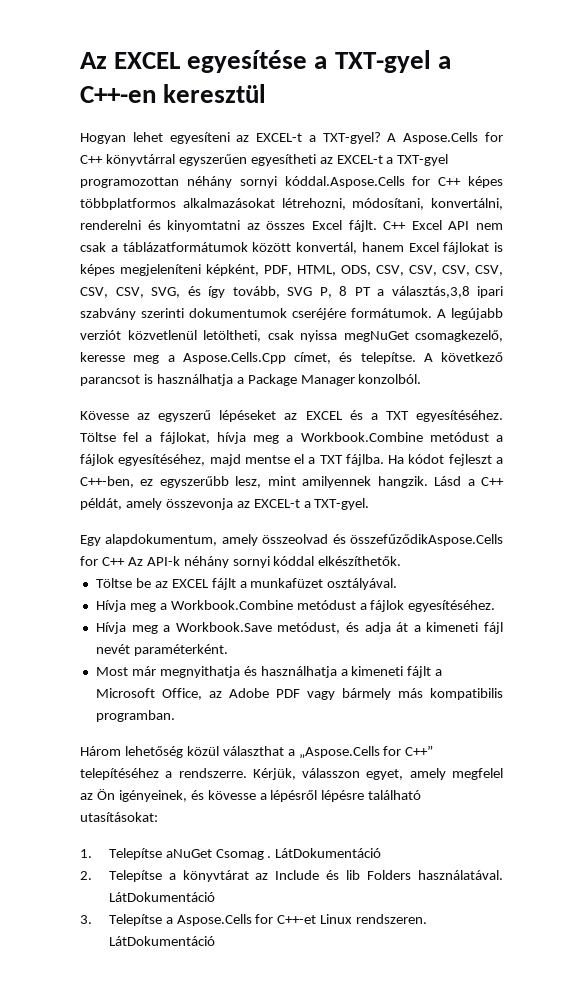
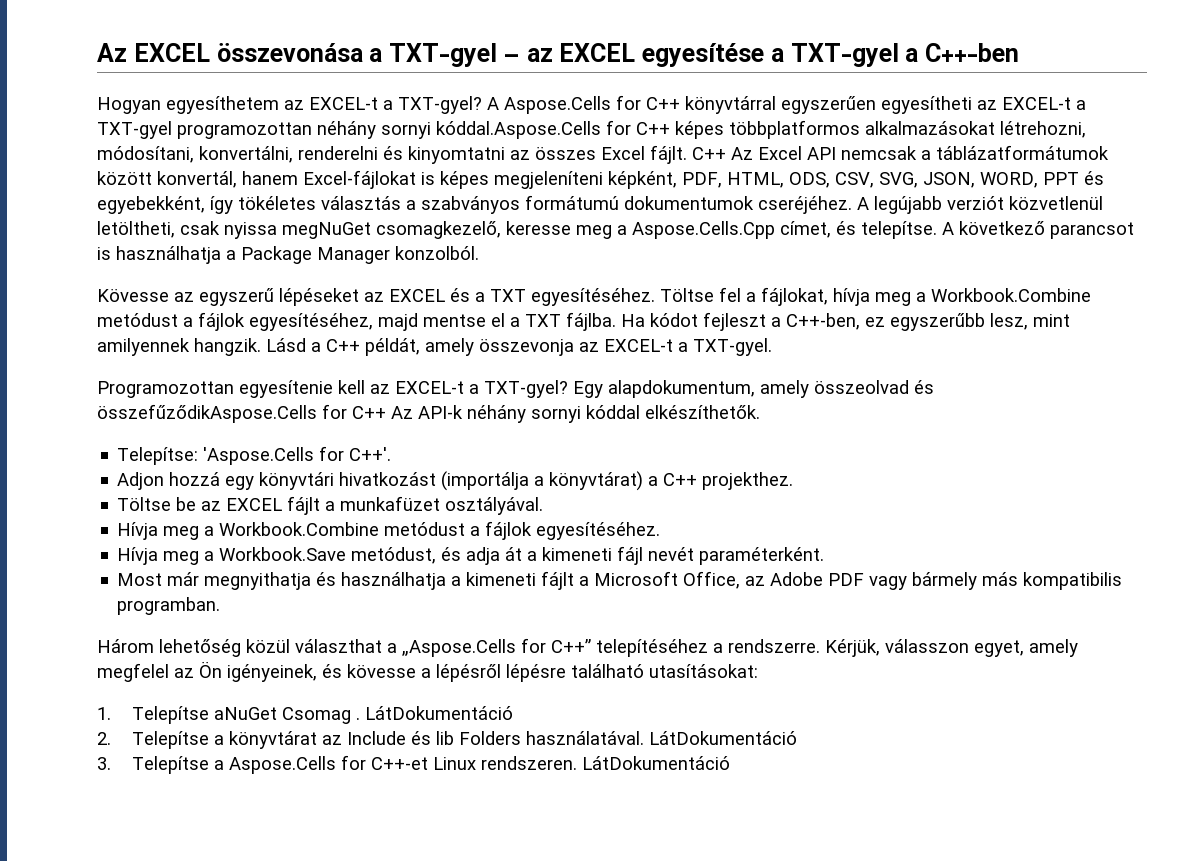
(181, 60) none -> [216,43,636,67] összevonása a TXT-gyel – az EXCEL
[80,84,267,103] C++-en keresztül -> [925,43,1019,62] C++-ben
[132,132,230,144] lehet egyesíteni -> [166,96,279,114] egyesíthetem
(407, 225) none -> [731,147,753,160] Az
[476,223,504,230] [80,242,106,252] nem csak -> [841,146,917,160] nemcsak
[408,242,490,254] Excel fájlokat -> [303,170,416,189] Excel-fájlokat
[409,265,503,276] [80,286,503,298] [80,308,432,320] CSV, CSV, CSV, CSV, CSV, SVG, és így tovább, SVG P, 8 PT a választás,3,8 ipari szabvány szerinti dokumentumok cseréjére formátumok. -> [879,171,1104,188] [97,195,852,214] SVG, JSON, WORD, PPT és egyebekként, így tökéletes választás a szabványos formátumú dokumentumok cseréjéhez.
(370, 504) none -> [97,380,568,398] Programozottan egyesítenie kell az EXCEL-t a TXT-gyel?
(402, 561) none -> [117,446,392,465] [117,471,794,491] // Telepítse: 'Aspose.Cells for C++'. // Adjon hozzá egy könyvtári hivatkozást (importálja a könyvtárat) a C++ projekthez.

